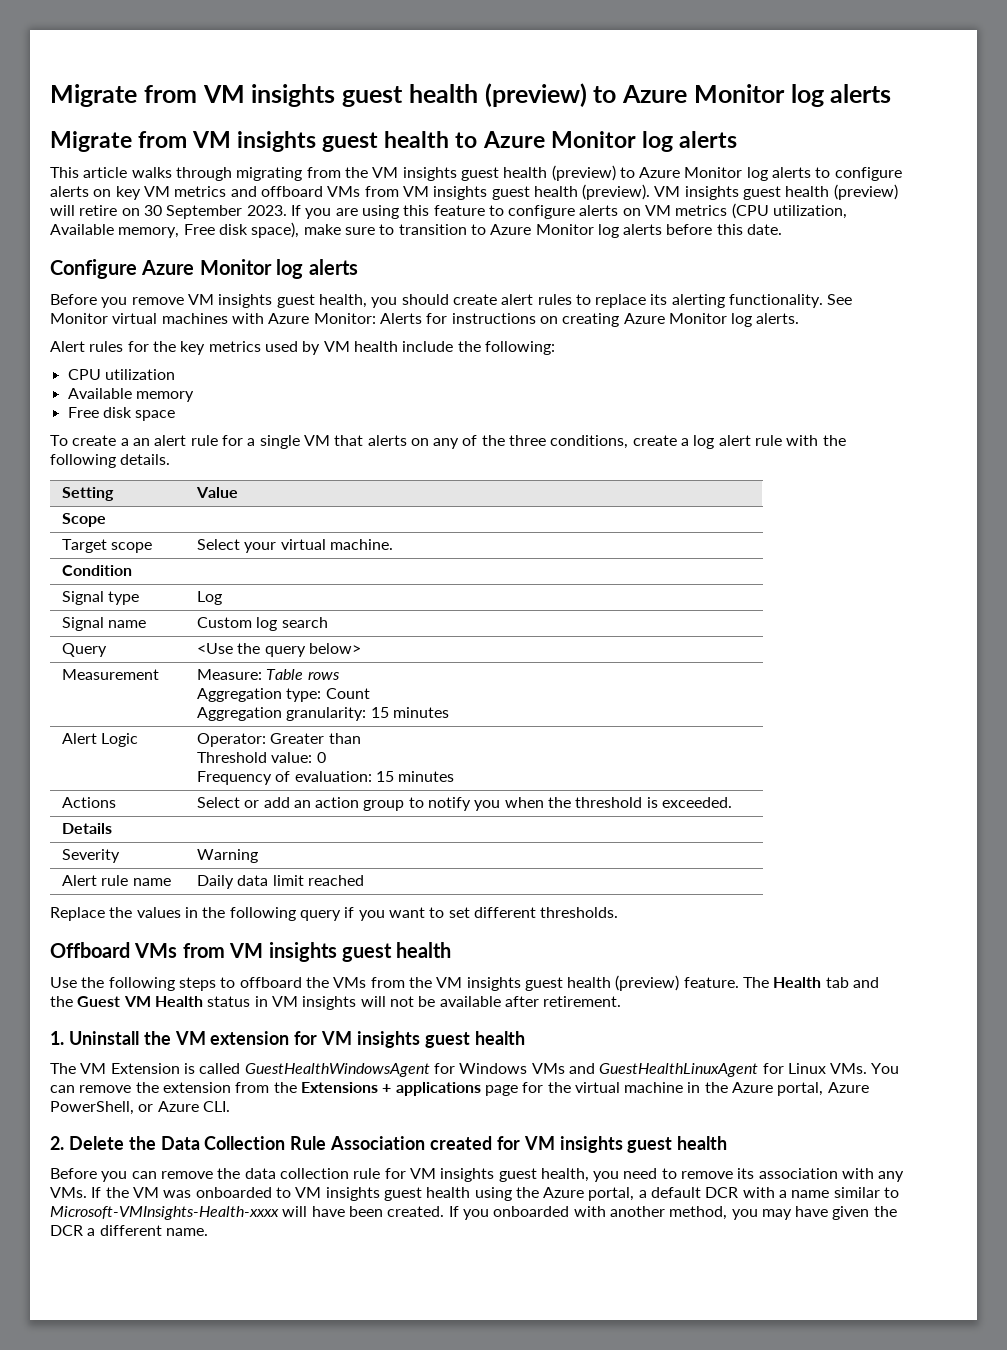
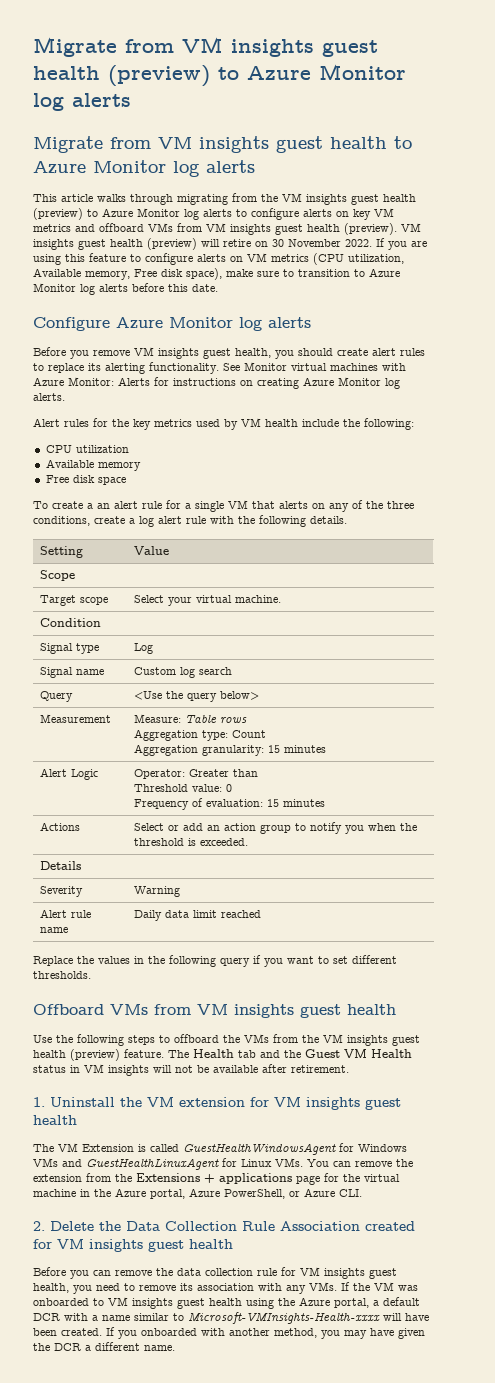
[166,205,287,219] September 2023. -> [288,239,372,247] November 2022.

